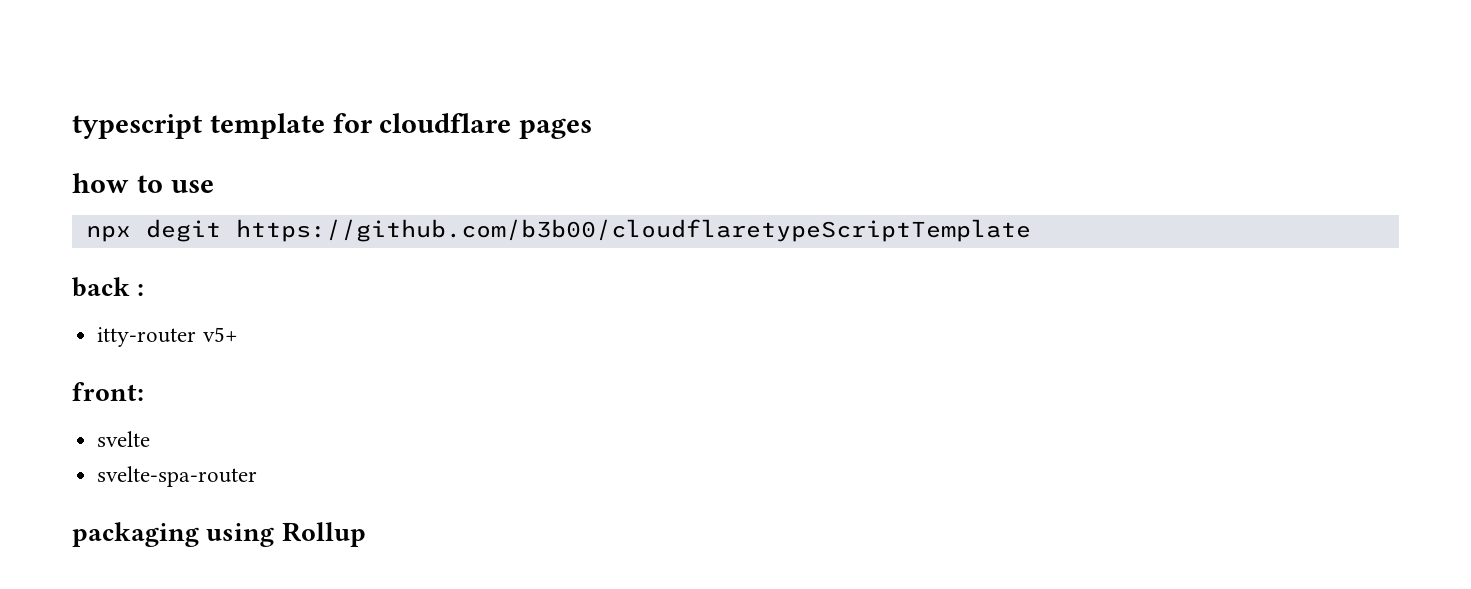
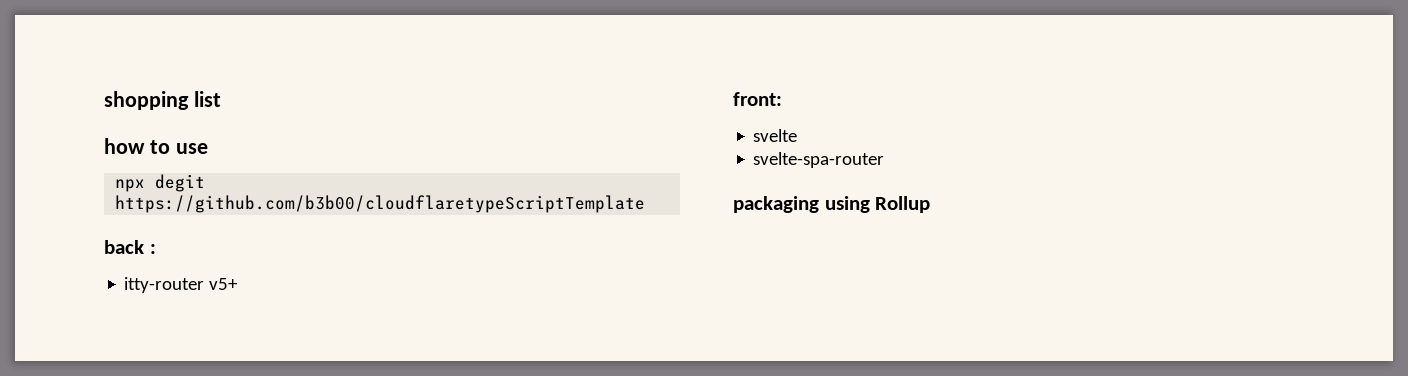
[72,113,593,139] typescript template for cloudflare pages -> [104,91,221,110] shopping list

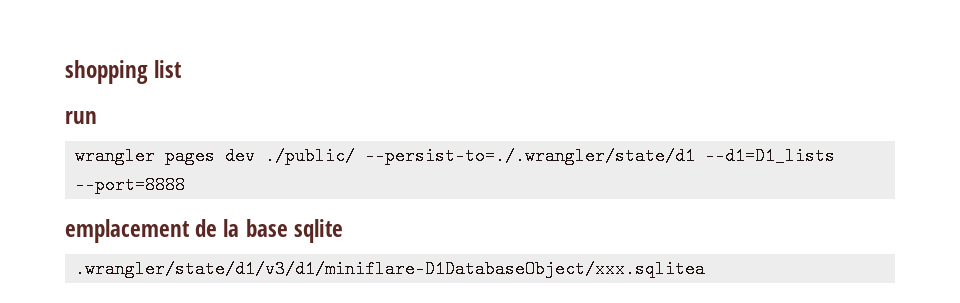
[104,138,208,154] [115,174,206,192] [115,195,646,213] [104,240,156,254] [124,277,239,293] [733,92,782,106] [753,129,798,142] [753,152,885,168] [733,196,931,213] how to use // npx degit https://github.com/b3b00/cloudflaretypeScriptTemplate // back : // itty-router v5+ // front: // svelte // svelte-spa-router // packaging using Rollup -> [65,111,97,124] [74,147,835,165] [74,176,185,194] [65,219,343,243] [74,260,705,278] run // wrangler pages dev ./public/ --persist-to=./.wrangler/state/d1 --d1=D1_lists --port=8888 // emplacement de la base sqlite // .wrangler/state/d1/v3/d1/miniflare-D1DatabaseObject/xxx.sqlitea

